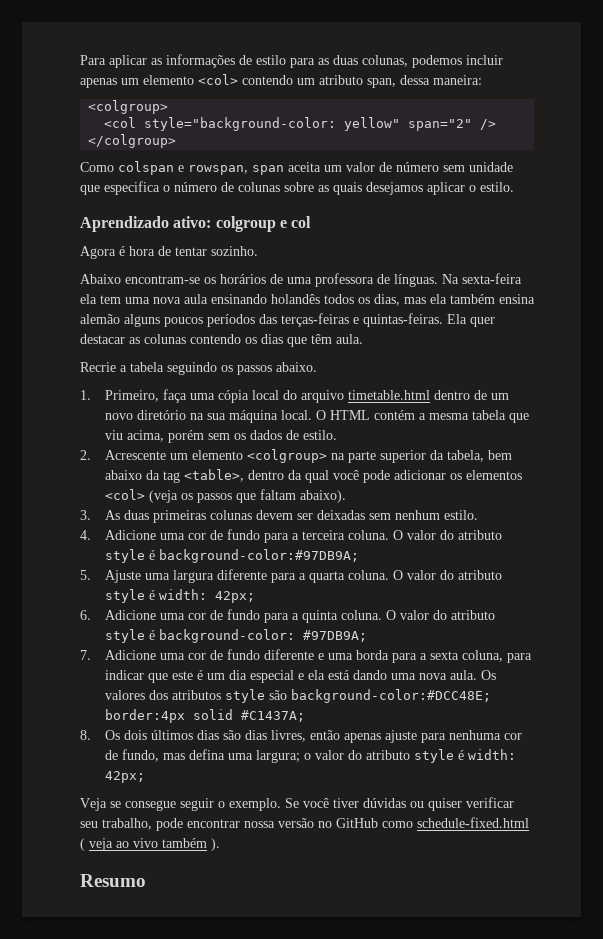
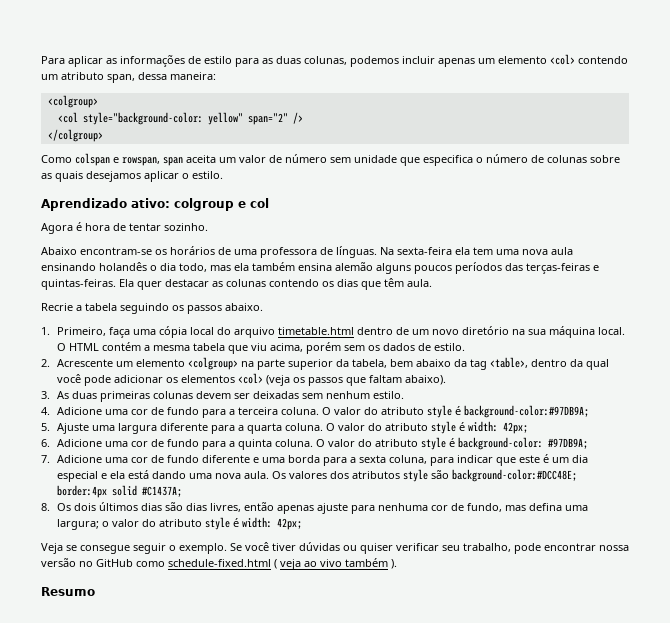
[324,294,400,306] todos os dias, -> [150,263,207,272] o dia todo,

